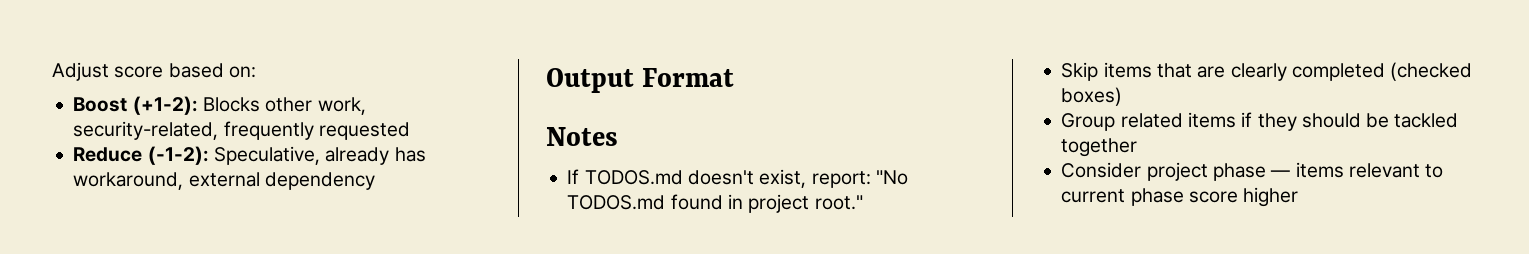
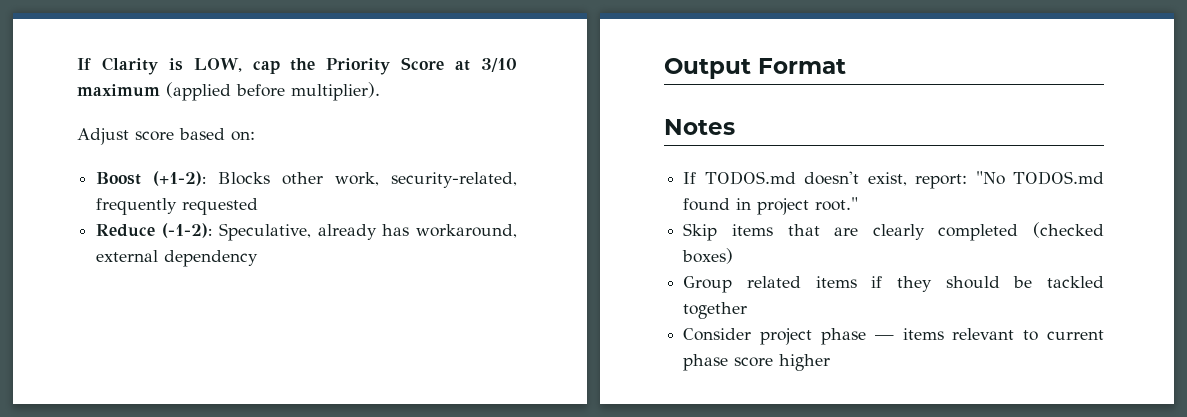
(52, 71) none -> [77,57,517,75] [77,82,380,101] If Clarity is LOW, cap the Priority Score at 3/10 maximum (applied before multiplier). //

